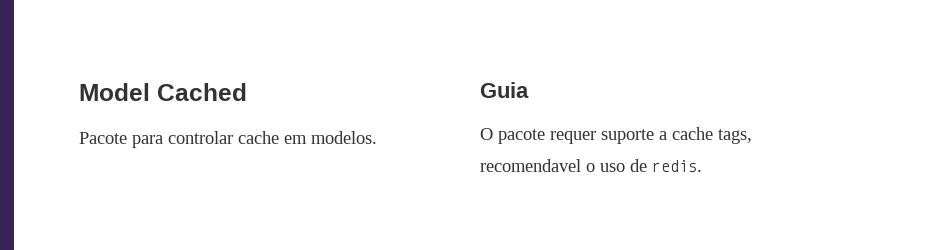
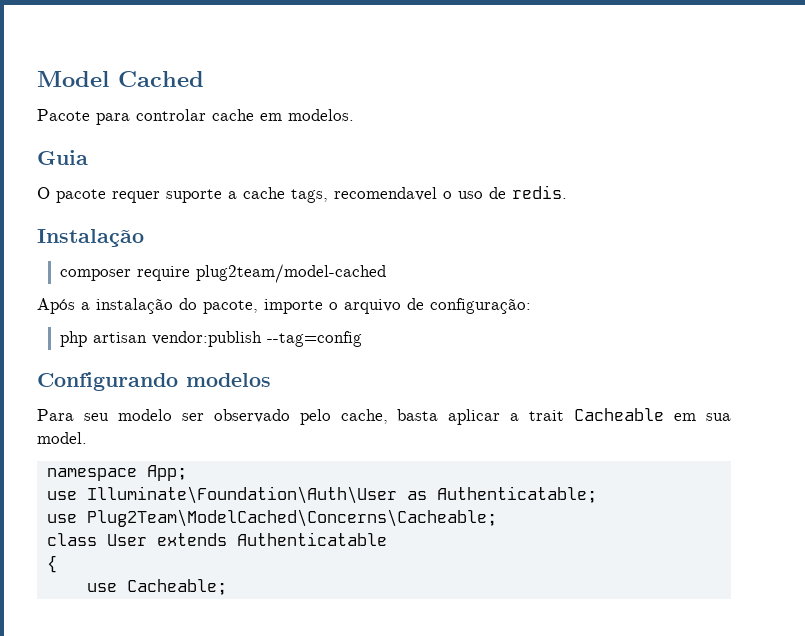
(702, 166) none -> [37,229,144,247] [59,264,386,283] [37,298,531,314] [59,331,362,347] [37,372,271,391] [37,408,731,425] [37,432,87,444] [46,465,187,481] [46,486,597,504] [46,509,497,527] [46,532,387,546] [46,555,57,573] [86,579,227,595] // Instalação // composer require plug2team/model-cached // Após a instalação do pacote, importe o arquivo de configuração: // php artisan vendor:publish --tag=config // Configurando modelos // Para seu modelo ser observado pelo cache, basta aplicar a trait Cacheable em sua model. // namespace App; // use Illuminate\Foundation\Auth\User as Authenticatable; // use Plug2Team\ModelCached\Concerns\Cacheable; // class User extends Authenticatable // { // use Cacheable;

